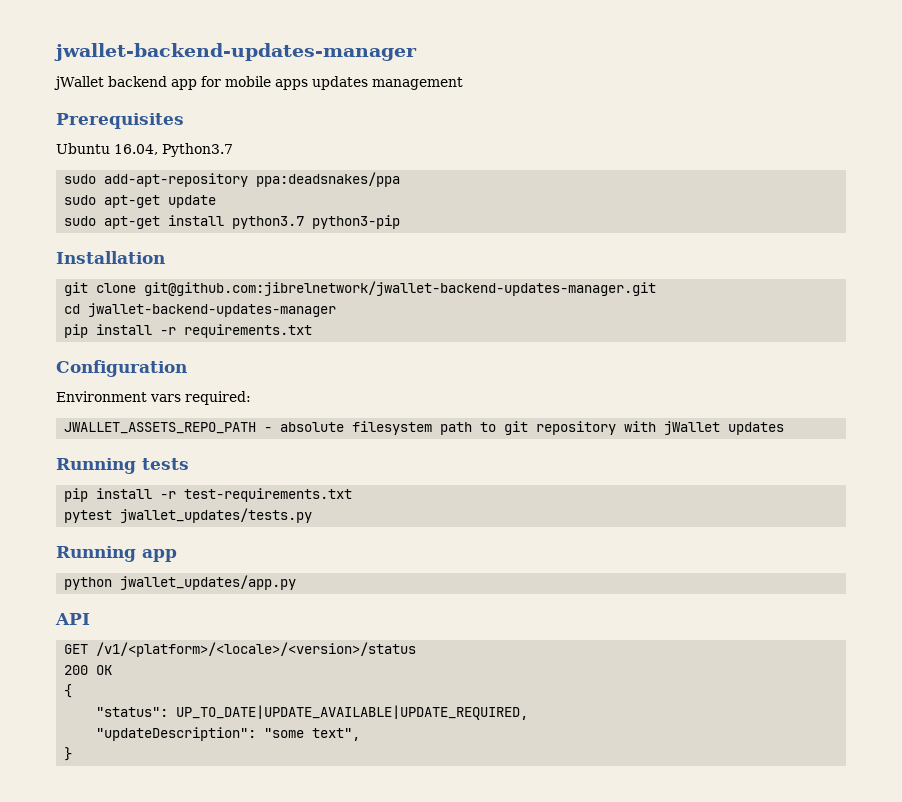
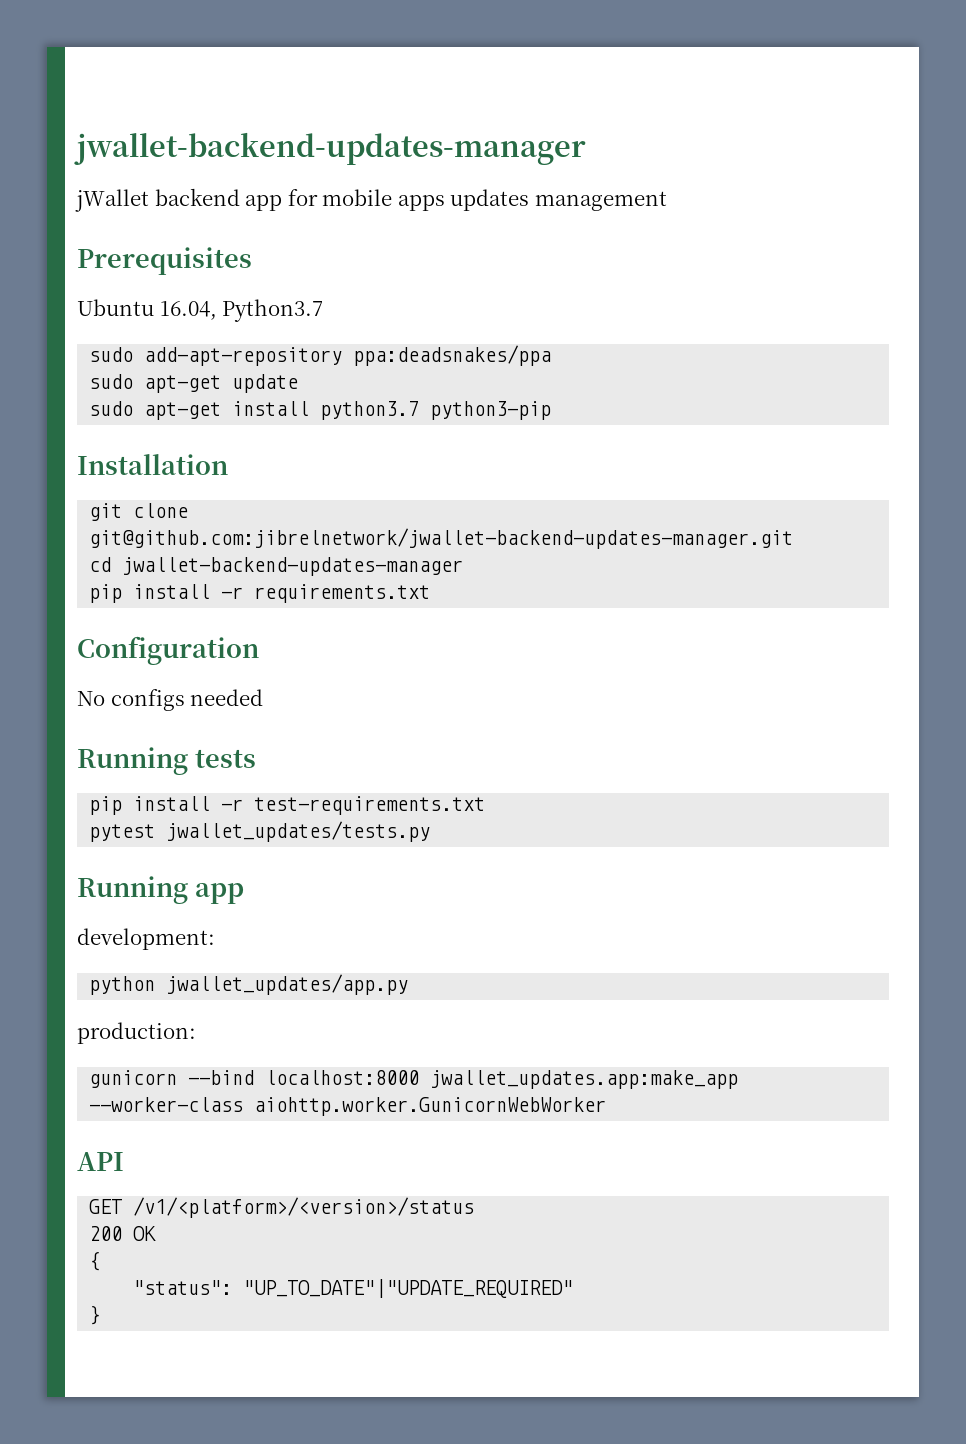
[56,391,251,405] [64,421,785,435] Environment vars required: // JWALLET_ASSETS_REPO_PATH - absolute filesystem path to git repository with jWallet updates -> [77,689,264,711] No configs needed
(177, 555) none -> [77,928,215,950] // development:
(297, 582) none -> [77,1022,196,1044] [89,1070,739,1089] [89,1097,607,1116] // production: // gunicorn --bind localhost:8000 jwallet_updates.app:make_app --worker-class aiohttp.worker.GunicornWebWorker
[96,642,417,657] /v1/<platform>/<locale>/<version>/status -> [133,1197,475,1218] /v1/<platform>/<version>/status
[176,705,529,720] [96,727,361,741] UP_TO_DATE|UPDATE_AVAILABLE|UPDATE_REQUIRED, // "updateDescription": "some text", -> [243,1279,574,1298] "UP_TO_DATE"|"UPDATE_REQUIRED"

